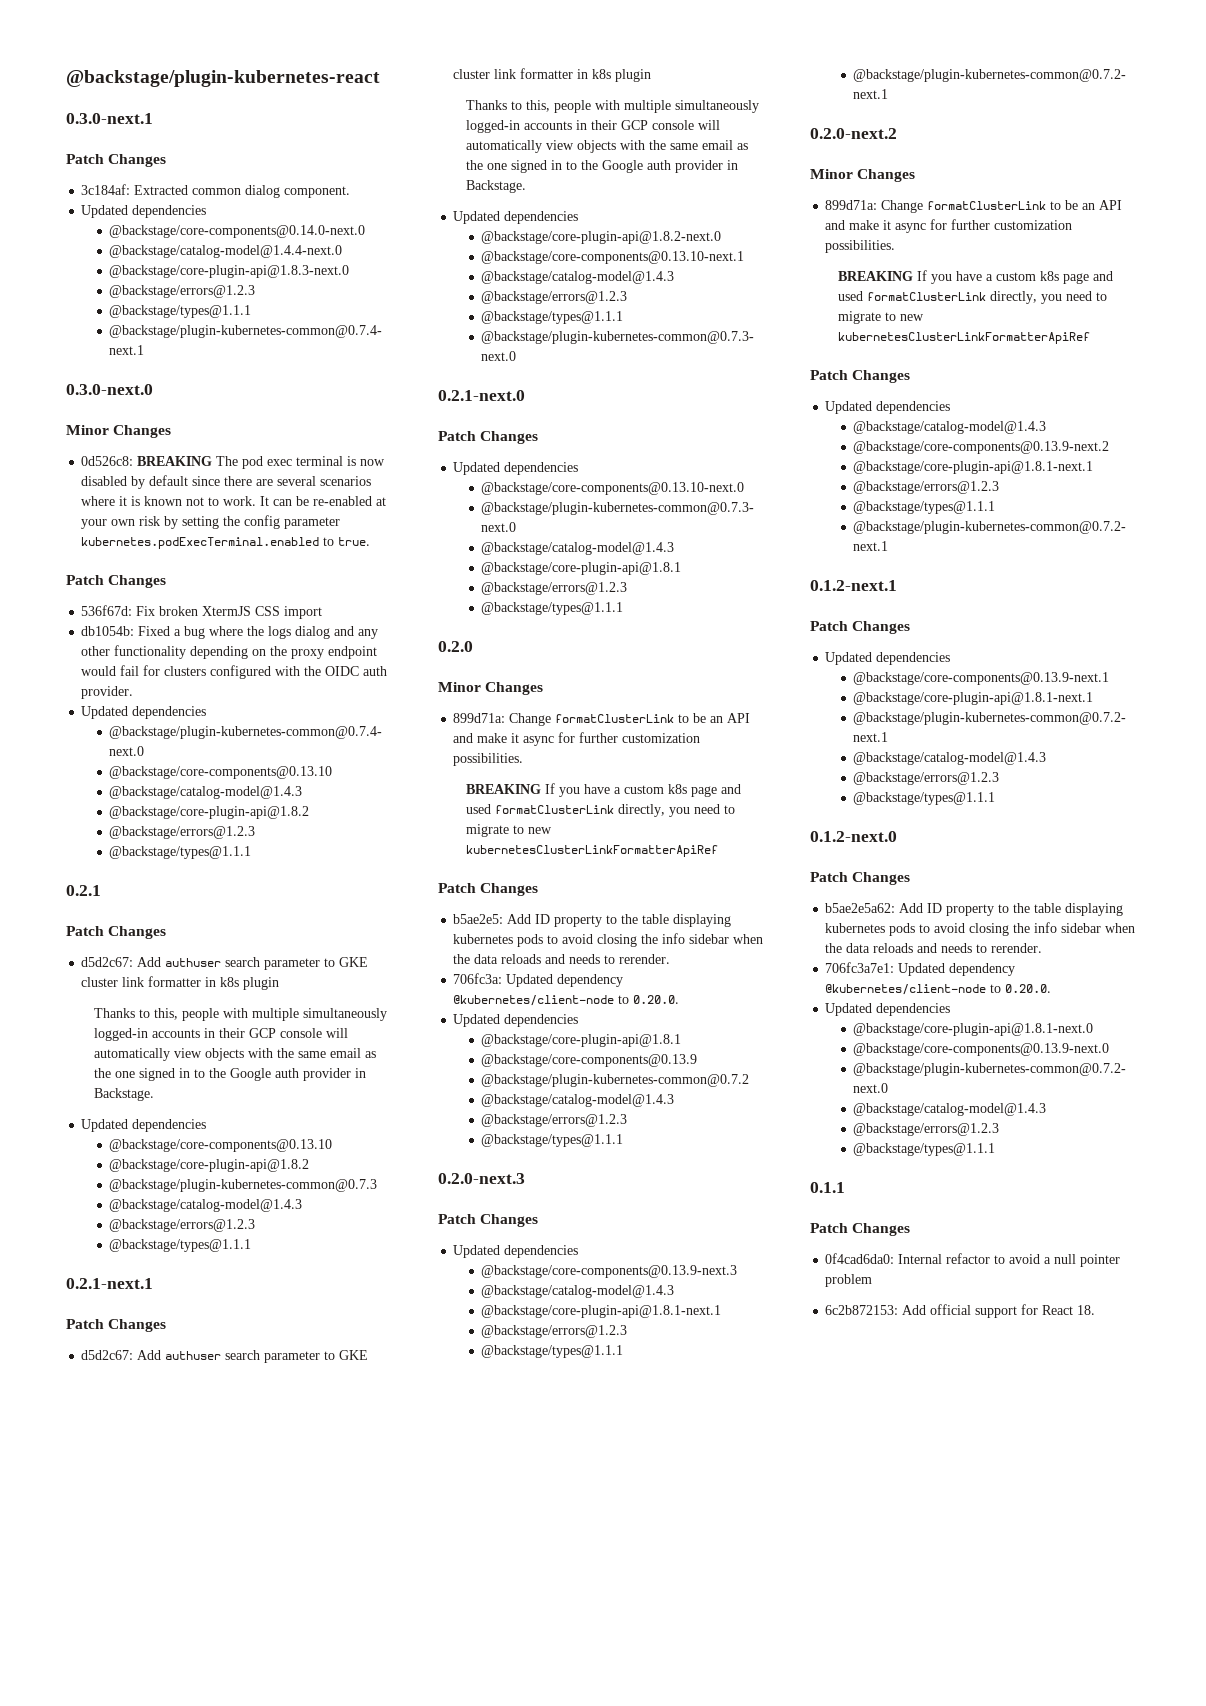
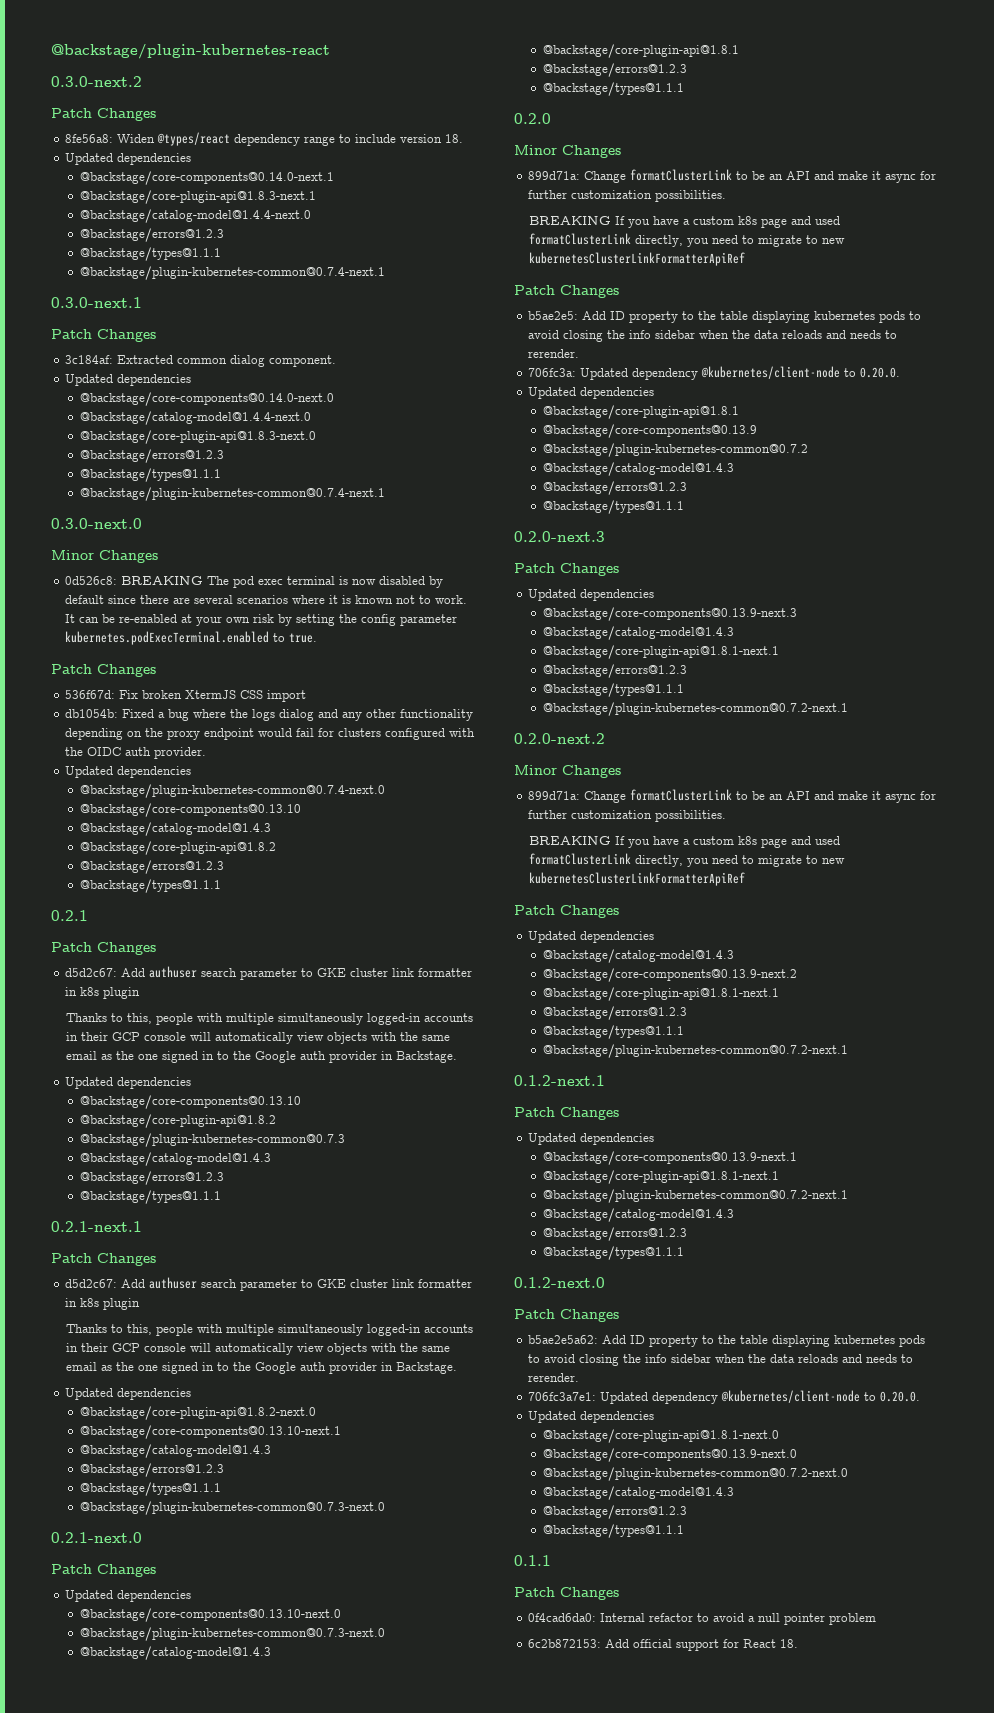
(380, 78) none -> [51,76,142,87] [51,108,156,121] [65,132,464,146] [65,153,192,165] [79,171,334,185] [79,190,316,204] [79,209,311,223] [79,228,224,242] [79,247,221,261] [79,266,385,280] // 0.3.0-next.2 // Patch Changes // 8fe56a8: Widen @types/react dependency range to include version 18. // Updated dependencies // @backstage/core-components@0.14.0-next.1 // @backstage/core-plugin-api@1.8.3-next.1 // @backstage/catalog-model@1.4.4-next.0 // @backstage/errors@1.2.3 // @backstage/types@1.1.1 // @backstage/plugin-kubernetes-common@0.7.4-next.1

